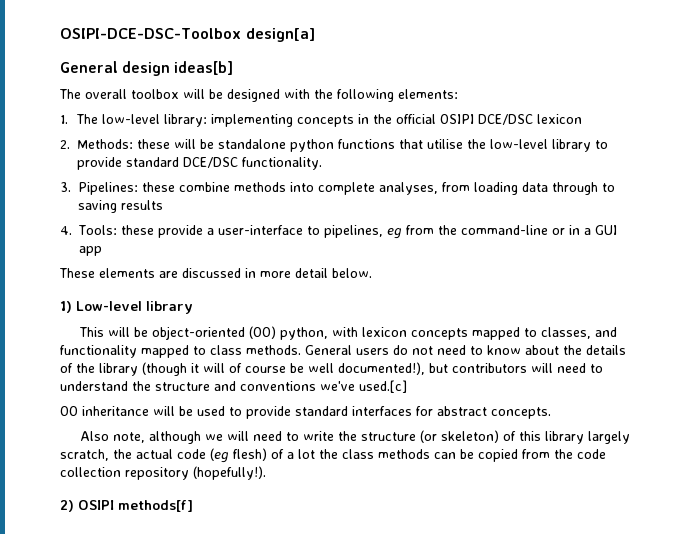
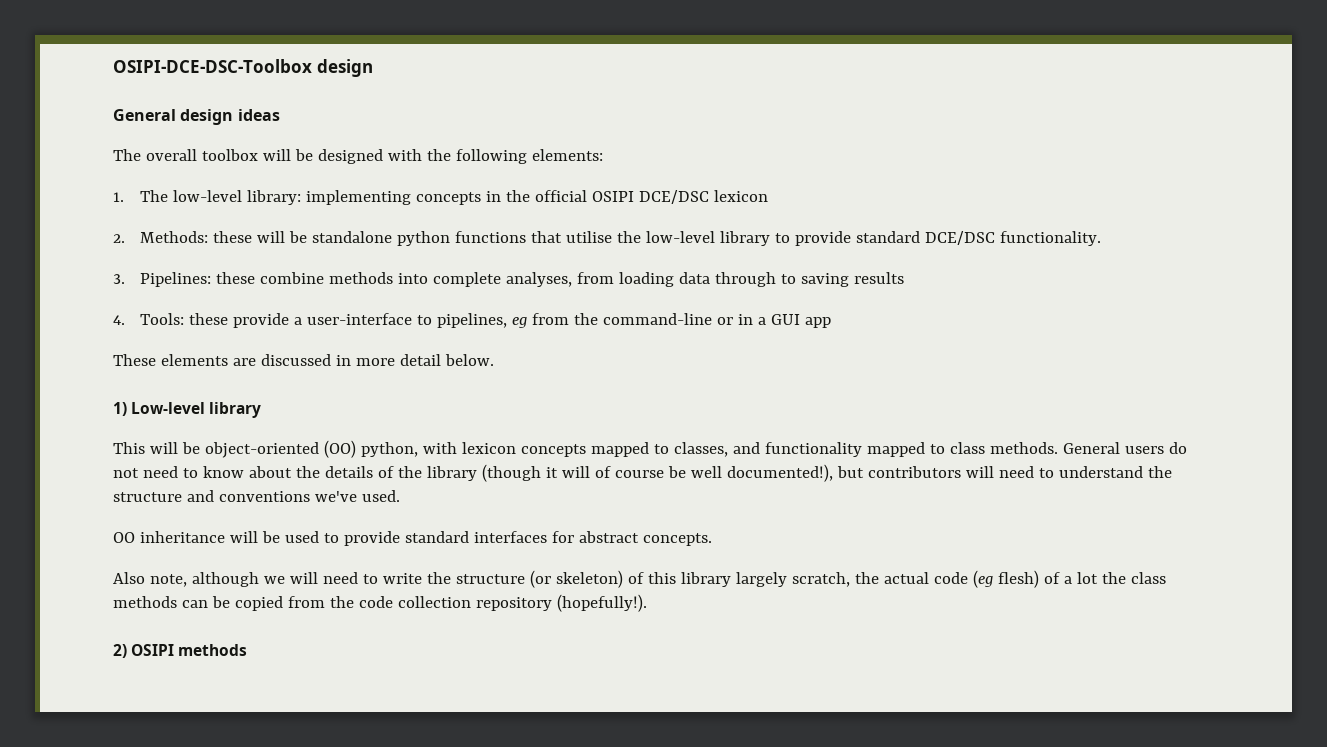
[245,28,315,42] design[a] -> [316,59,373,77] design
[174,61,234,75] ideas[b] -> [237,109,280,121] ideas
[359,380,407,393] used.[c] -> [361,490,400,502] used.
[118,500,193,512] methods[f] -> [178,644,248,656] methods

